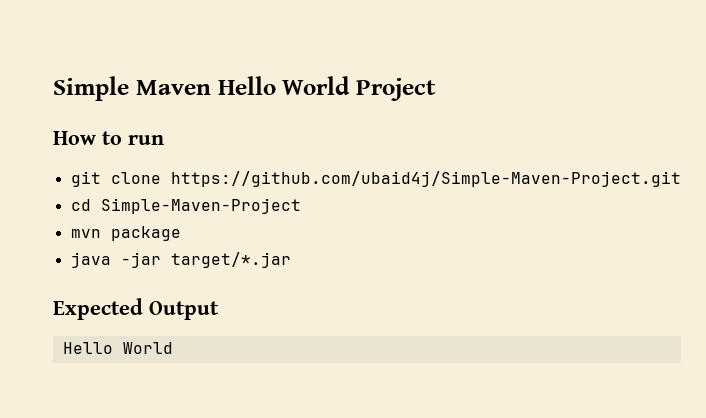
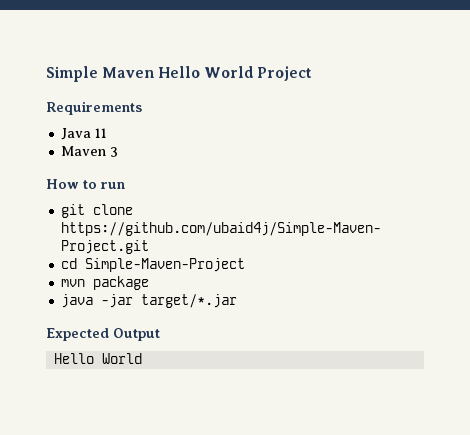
(436, 89) none -> [46,101,142,115] [61,128,108,140] [61,146,119,157] // Requirements // Java 11 // Maven 3

